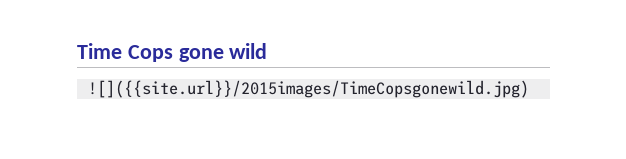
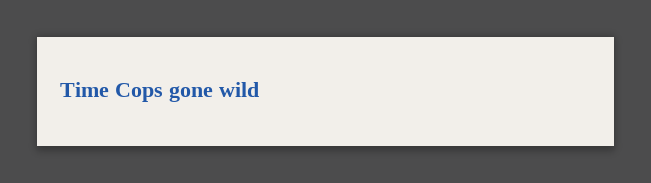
[87,80,529,98] // ![]({{site.url}}/2015images/TimeCopsgonewild.jpg) -> (259, 89) none

